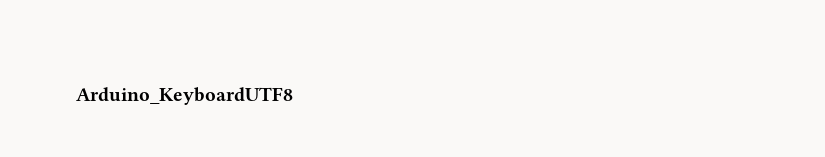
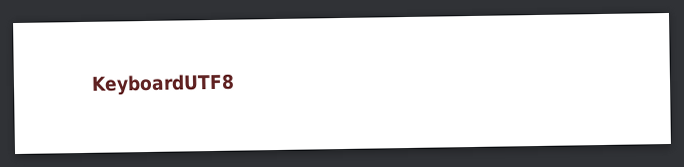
[76,87,293,105] Arduino_KeyboardUTF8 -> [91,73,235,96] KeyboardUTF8

